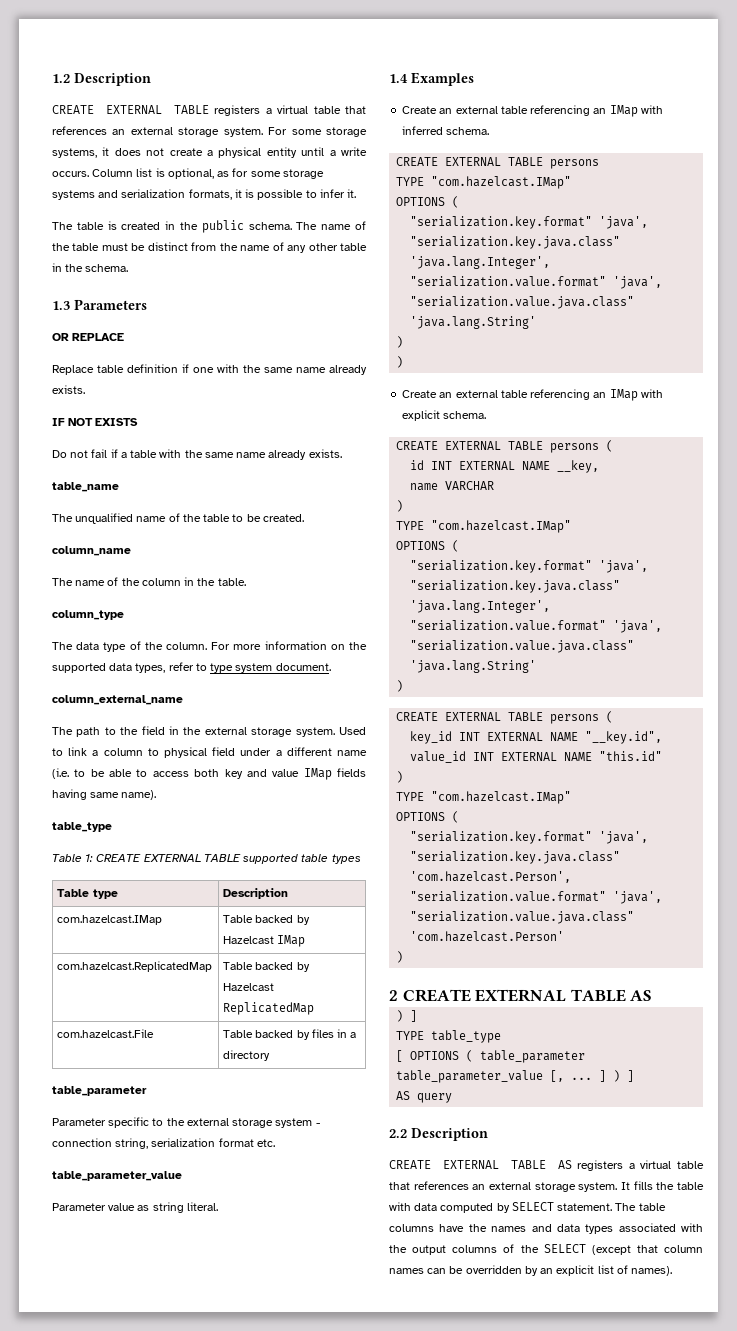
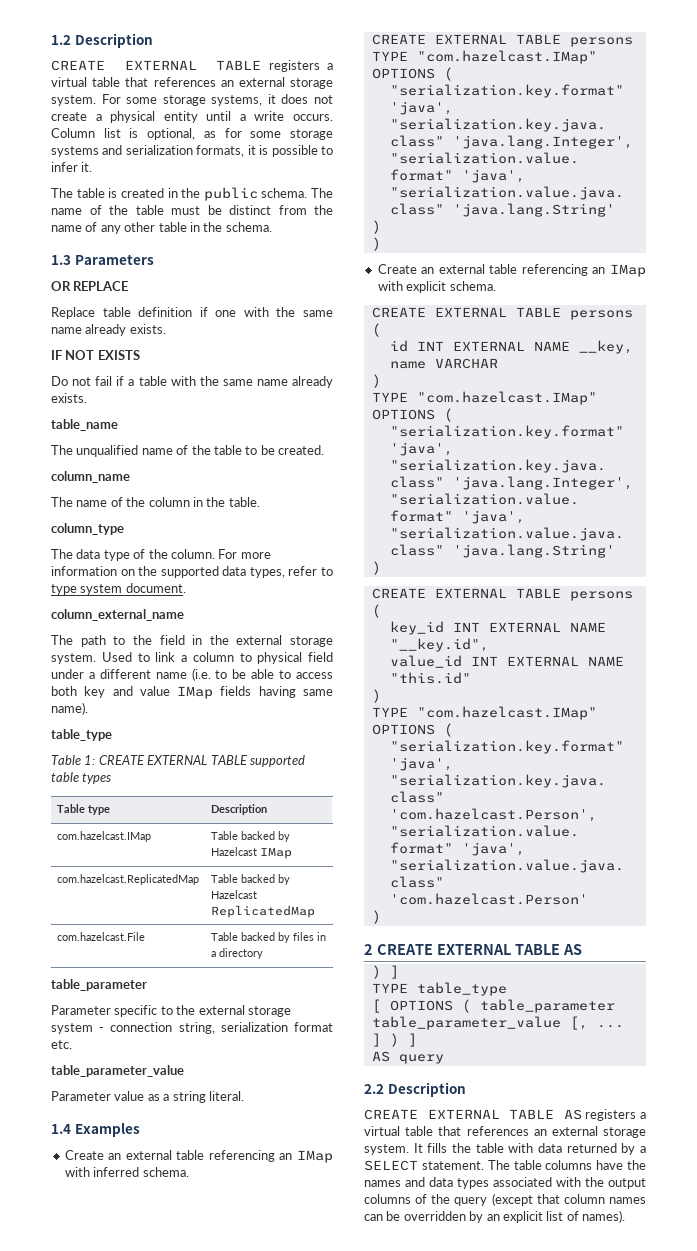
(150, 1208) none -> [163,1094,170,1101] a
[440,1203,510,1213] computed by -> [566,1143,646,1155] returned by a
[543,1244,586,1253] SELECT -> [454,1197,488,1206] query

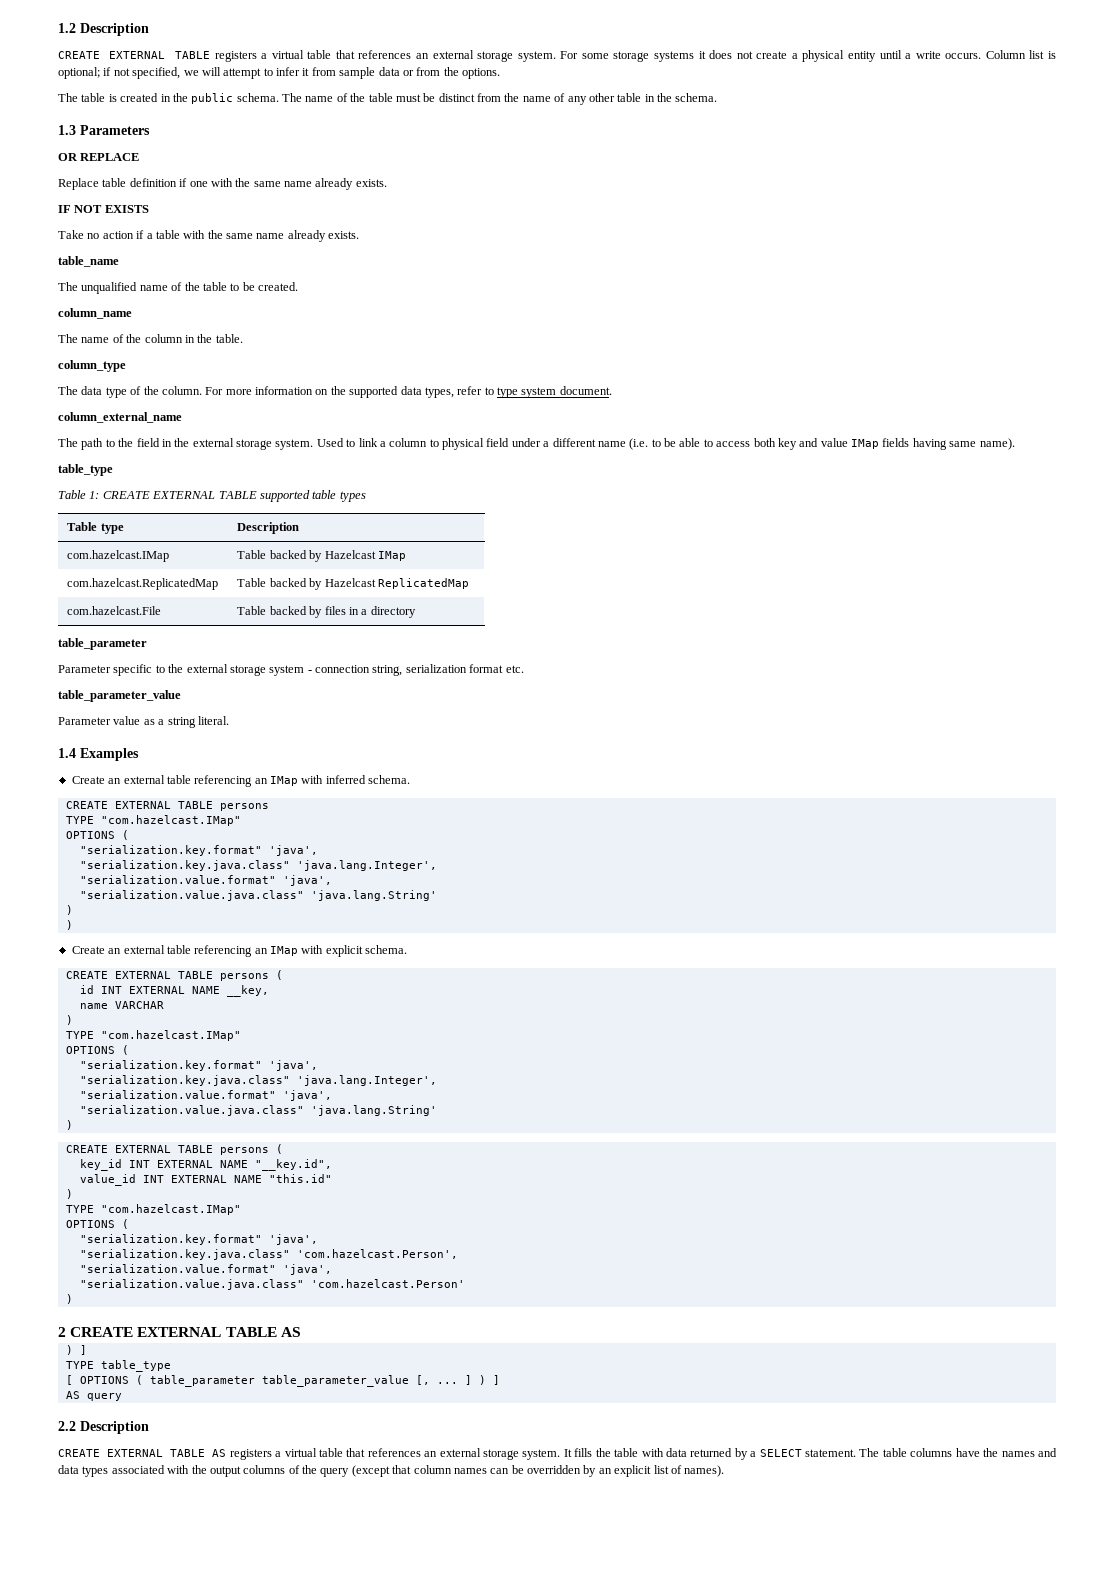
[211,95,263,106] systems, -> [653,51,694,62] systems
[147,128,334,140] [51,145,333,157] [51,162,93,172] optional, as for some storage systems and serialization formats, it is possible to infer it. -> [58,67,500,79] optional; if not specified, we will attempt to infer it from sample data or from the options.
[51,376,113,386] Do not fail -> [58,230,134,239] Take no action

